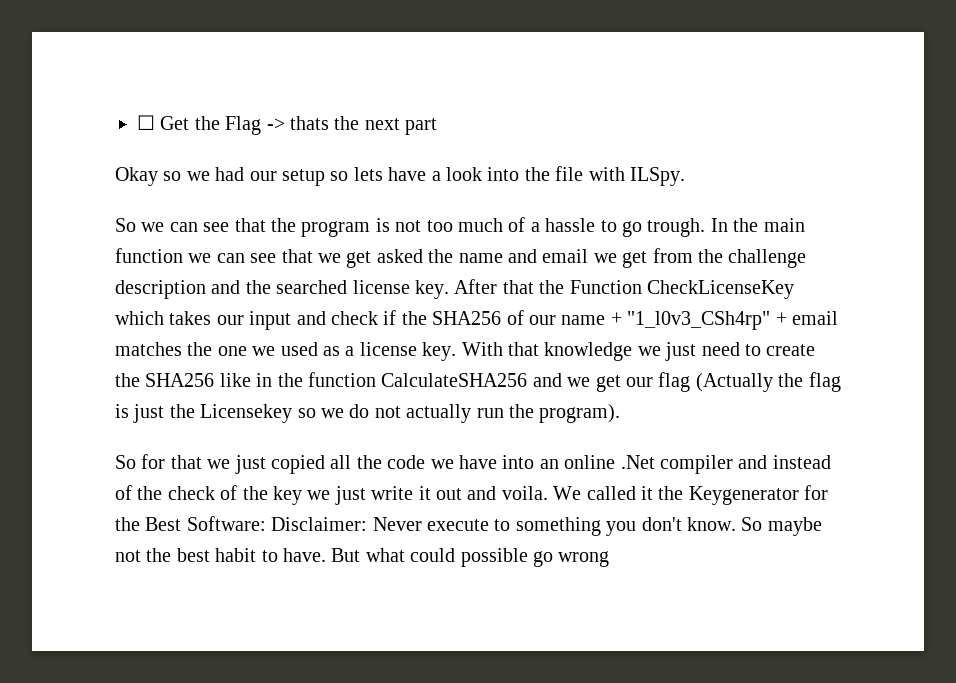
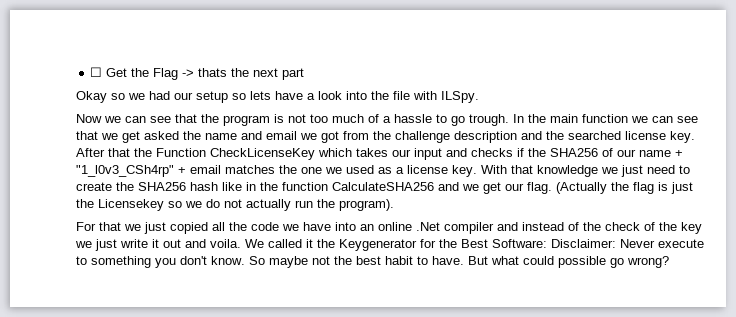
[115,218,136,232] So -> [76,114,102,123] Now
[622,251,648,268] get -> [321,131,339,143] got
[331,311,378,325] check -> [471,148,513,157] checks
(215, 380) none -> [190,182,218,191] hash
[658,372,691,392] flag -> [527,182,552,194] flag.
[115,454,166,469] So for -> [76,222,96,231] For
[558,551,610,567] wrong -> [627,256,669,268] wrong?

